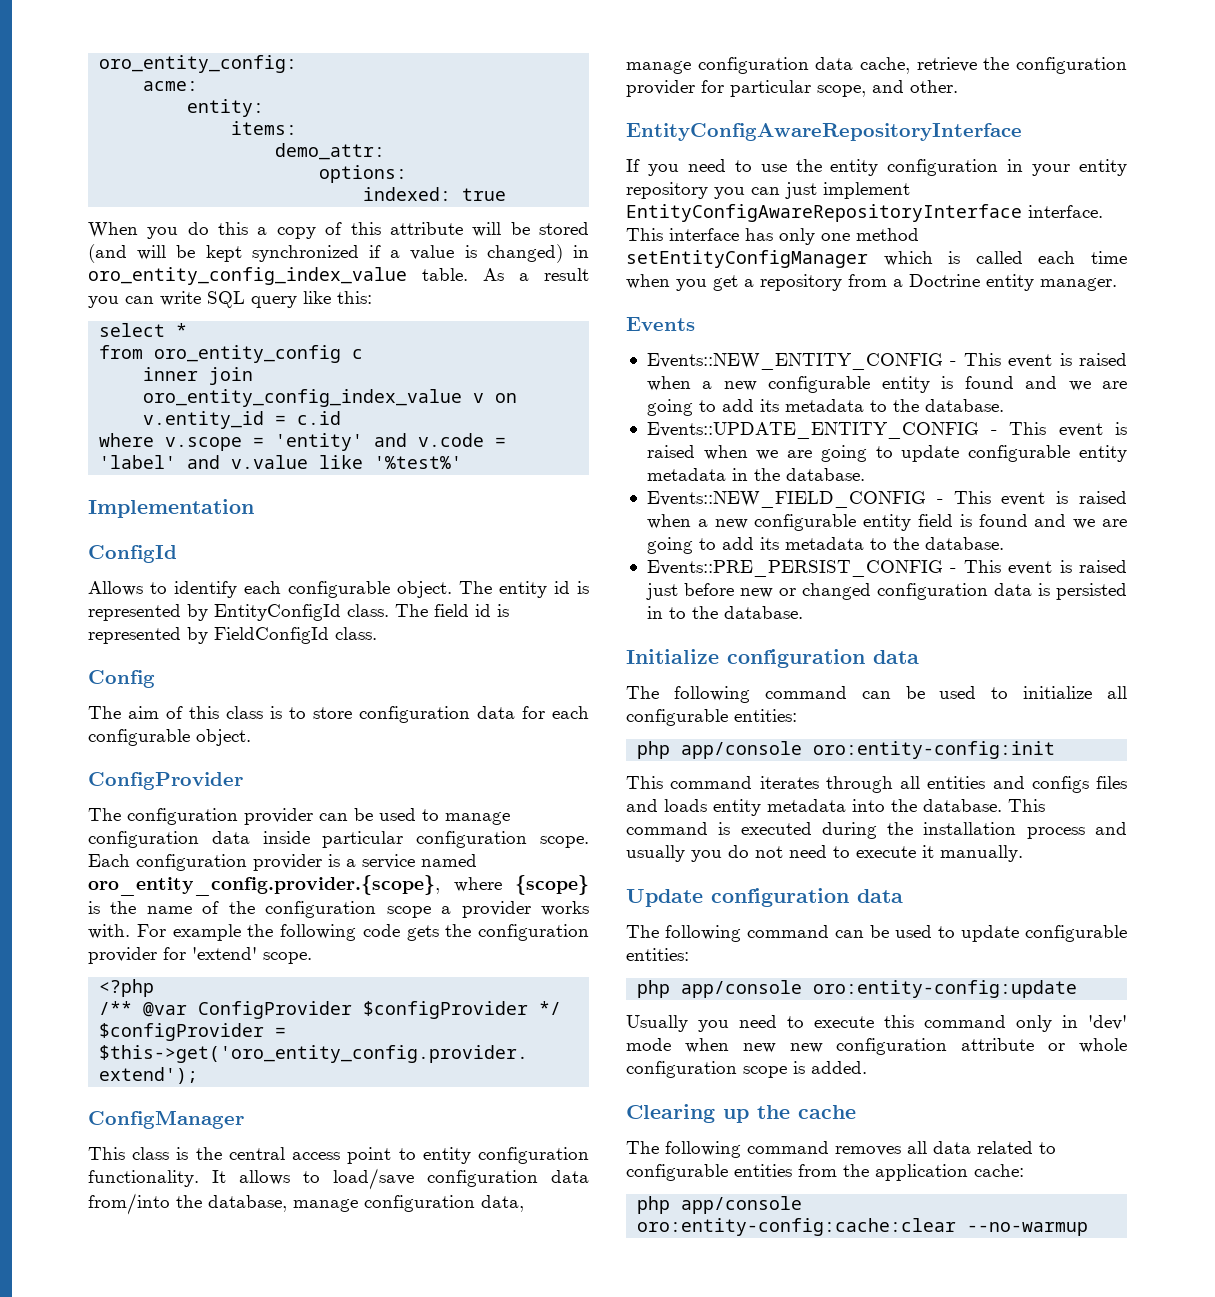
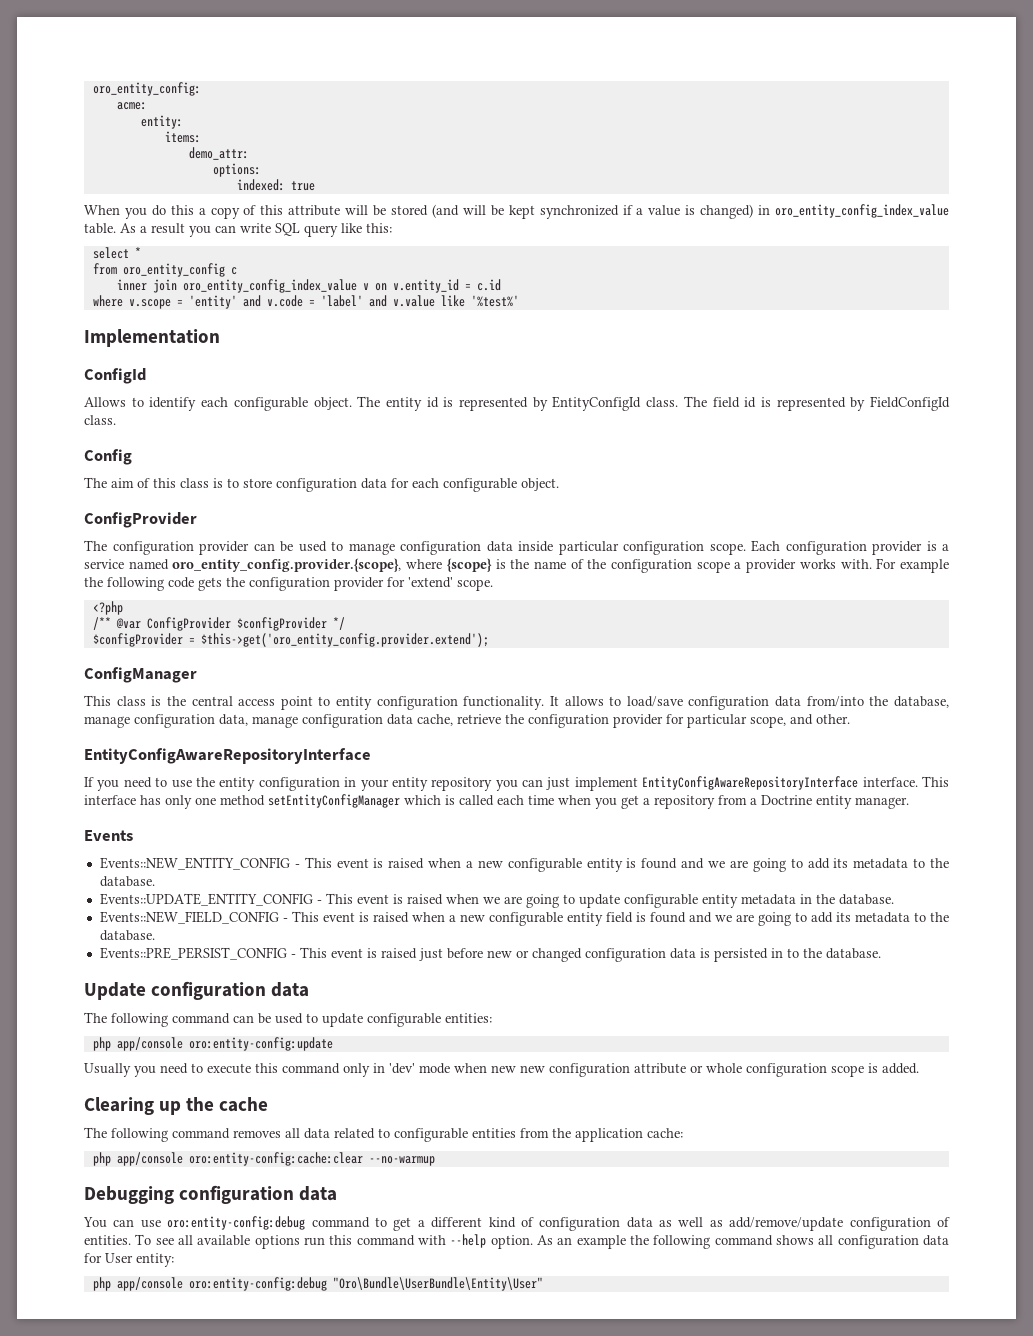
[626,649,919,668] [626,686,1127,703] [626,709,797,726] [637,741,1056,759] [626,776,1127,793] [626,799,1045,816] [626,822,1127,839] [626,845,1023,862] // Initialize configuration data // The following command can be used to initialize all configurable entities: // php app/console oro:entity-config:init // This command iterates through all entities and configs files and loads entity metadata into the database. This command is executed during the installation process and usually you do not need to execute it manually. -> (881, 953) none
(1089, 1229) none -> [84,1185,338,1204] [83,1216,951,1231] [84,1234,950,1249] [84,1253,174,1267] [92,1277,543,1291] // Debugging configuration data // You can use oro:entity-config:debug command to get a different kind of configuration data as well as add/remove/update configuration of entities. To see all available options run this command with --help option. As an example the following command shows all configuration data for User entity: // php app/console oro:entity-config:debug "Oro\Bundle\UserBundle\Entity\User"

